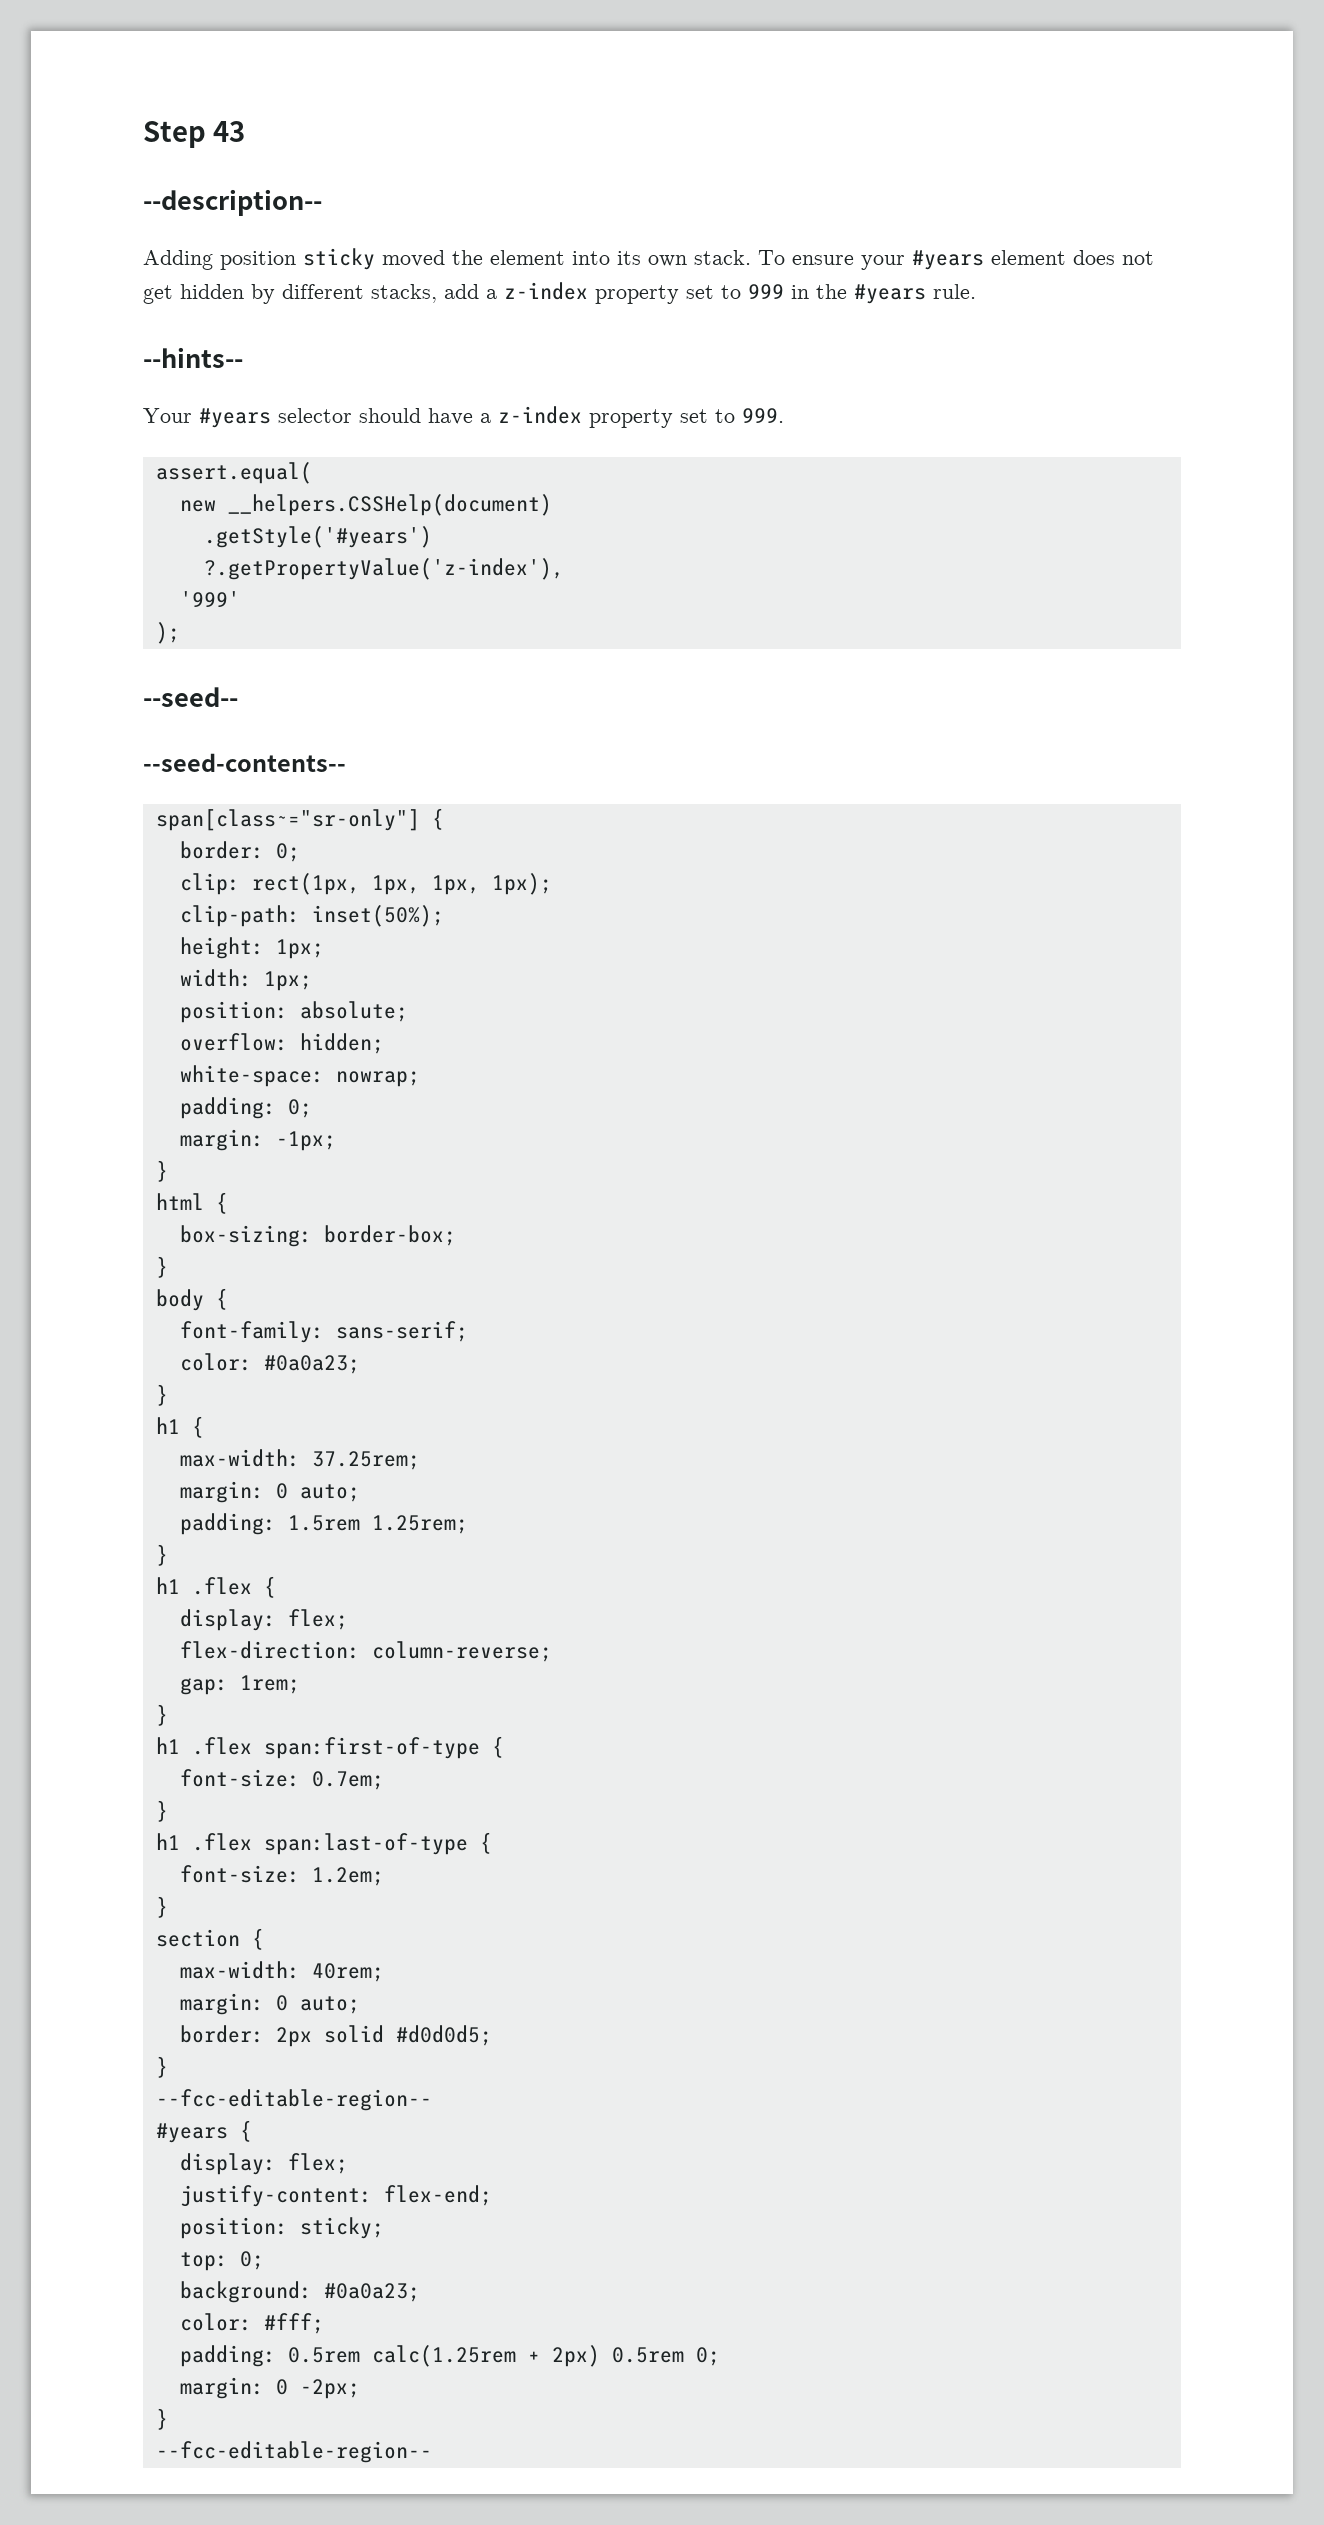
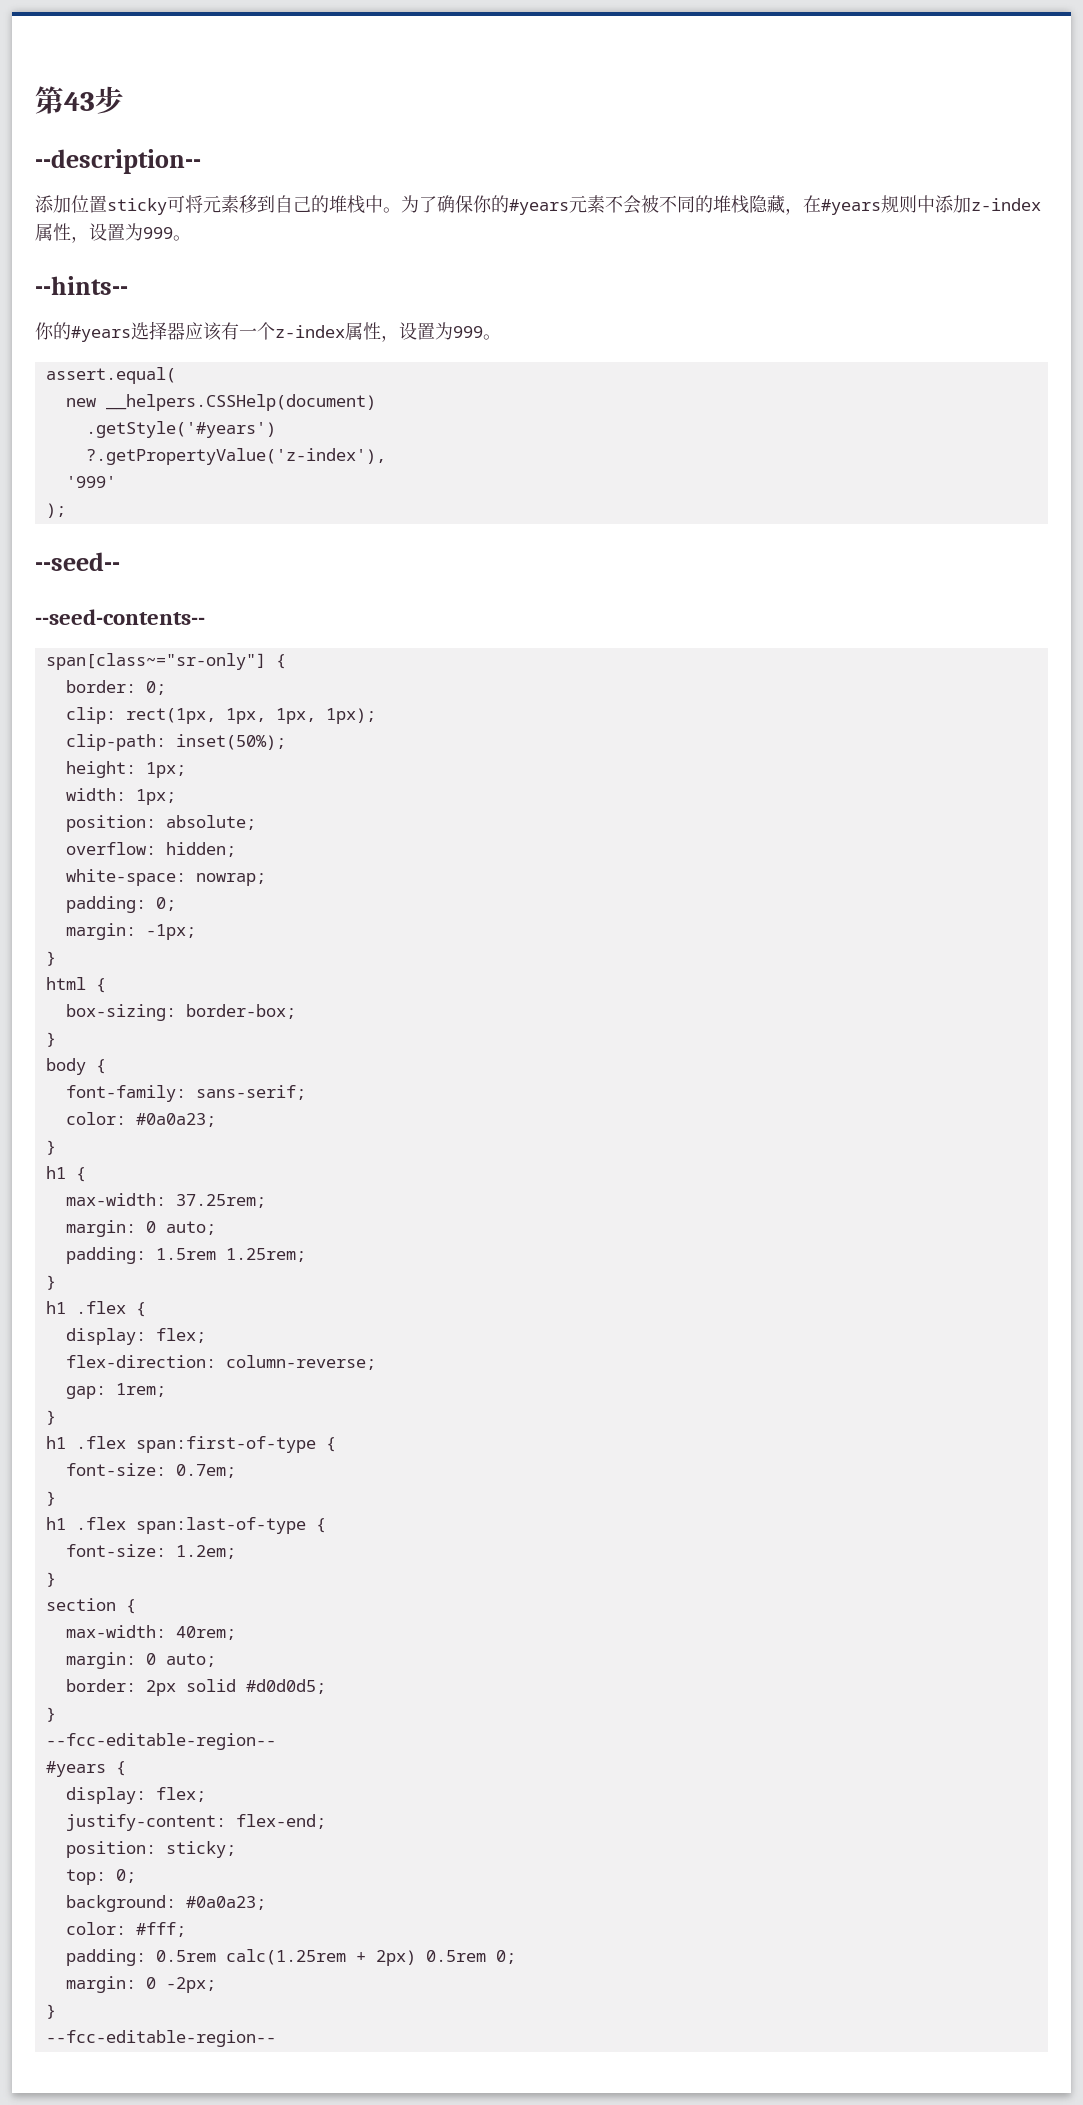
[143,121,206,148] Step -> [35,86,64,114] 第
(246, 131) none -> [95,86,124,114] 步
[143,248,1154,270] [143,282,976,304] [143,347,243,368] [143,406,784,428] Adding position sticky moved the element into its own stack. To ensure your #years element does not get hidden by different stacks, add a z-index property set to 999 in the #years rule. // --hints-- // Your #years selector should have a z-index property set to 999. -> [35,195,1041,215] [35,223,191,243] [35,276,128,295] [35,321,501,342] 添加位置sticky可将元素移到自己的堆栈中。为了确保你的#years元素不会被不同的堆栈隐藏，在#years规则中添加z-index属性，设置为999。 // --hints-- // 你的#years选择器应该有一个z-index属性，设置为999。

